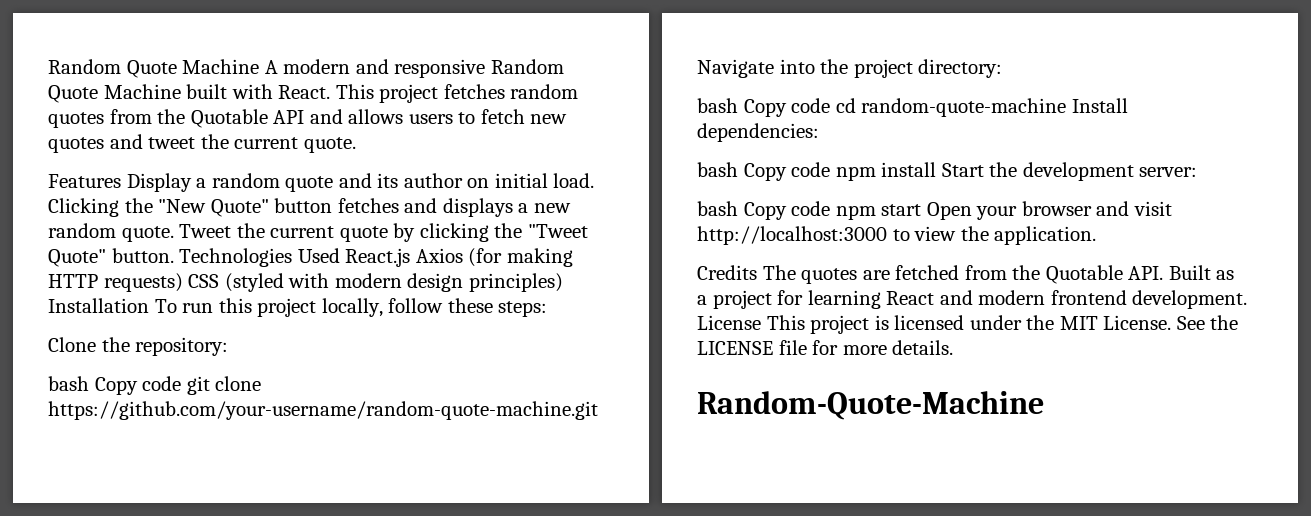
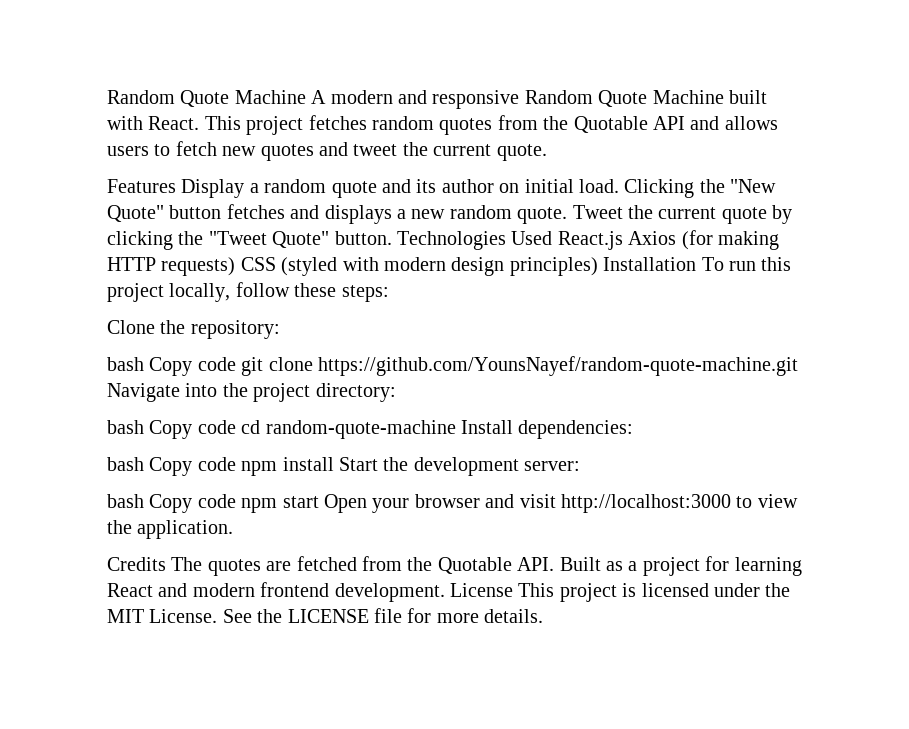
[48,401,598,420] https://github.com/your-username/random-quote-machine.git -> [318,356,798,376] https://github.com/YounsNayef/random-quote-machine.git
[697,391,1044,420] // Random-Quote-Machine -> (544, 616) none

